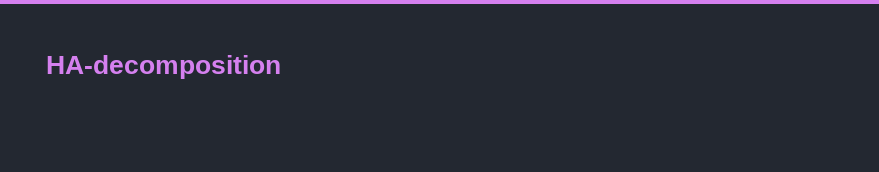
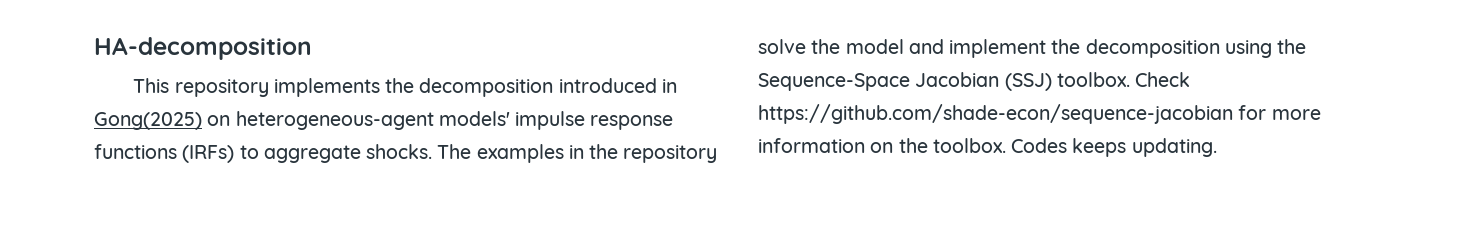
(281, 67) none -> [133,78,677,97] [94,111,674,130] [94,144,718,163] [758,39,1307,58] [758,72,1191,91] [758,104,1321,124] [758,138,1217,157] // This repository implements the decomposition introduced in Gong(2025) on heterogeneous-agent models' impulse response functions (IRFs) to aggregate shocks. The examples in the repository solve the model and implement the decomposition using the Sequence-Space Jacobian (SSJ) toolbox. Check https://github.com/shade-econ/sequence-jacobian for more information on the toolbox. Codes keeps updating.

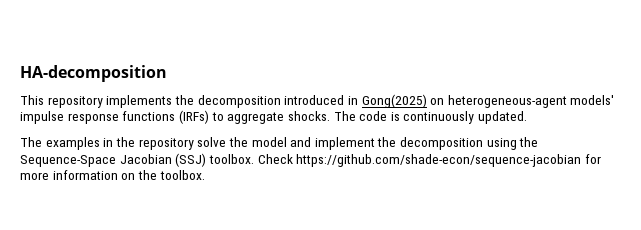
(472, 151) none -> [359,111,528,124] [20,137,42,147] code is continuously updated. // The
[1011,138,1217,157] Codes keeps updating. -> (205, 175) none

